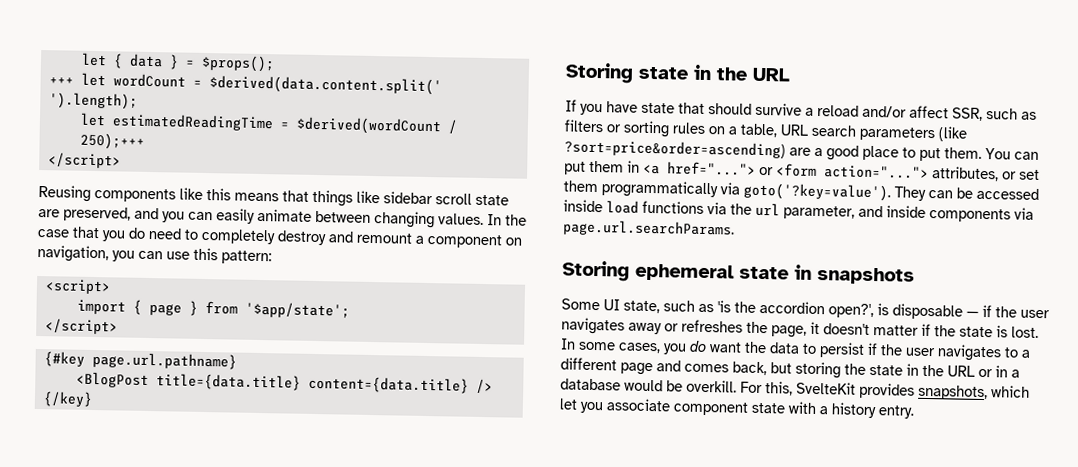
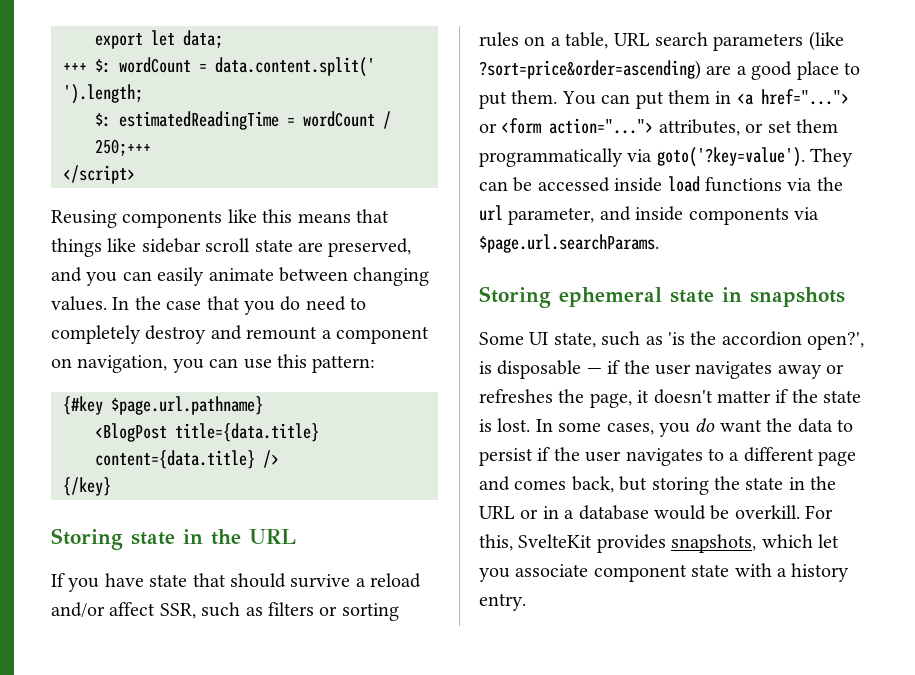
[80,52,275,73] let { data } = $props(); -> [95,30,223,49] export let data;
[80,72,106,87] let -> [95,59,111,73] $:
[208,75,442,96] [48,92,138,110] [79,112,458,136] [79,132,145,150] $derived(data.content.split(' ').length); // let estimatedReadingTime = $derived(wordCount / 250);+++ -> [215,57,375,77] [63,84,143,104] [95,111,391,130] [95,139,151,156] data.content.split(' ').length; // $: estimatedReadingTime = wordCount / 250;+++
[44,279,111,295] [76,299,350,319] [44,318,118,335] // <script> // import { page } from '$app/state'; // </script> -> (376, 364) none
[91,351,237,370] page.url.pathname} -> [111,396,263,415] $page.url.pathname}
[562,219,735,238] page.url.searchParams. -> [479,234,659,253] $page.url.searchParams.

